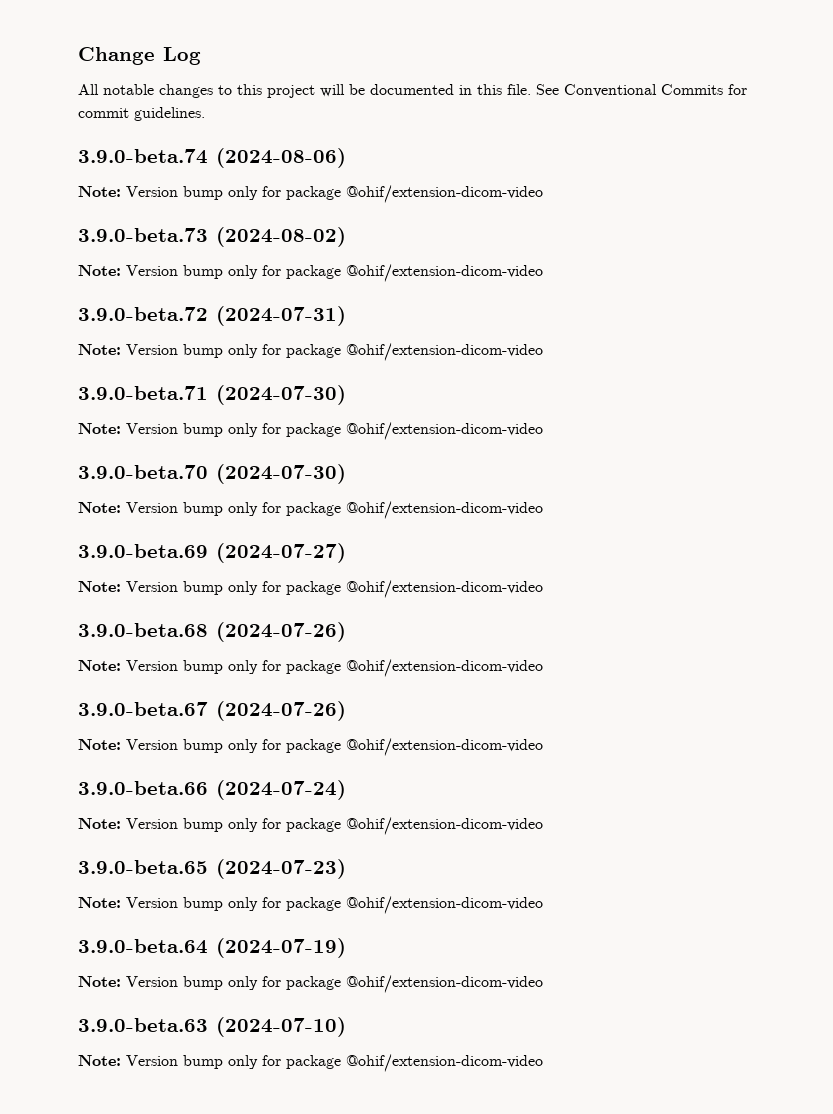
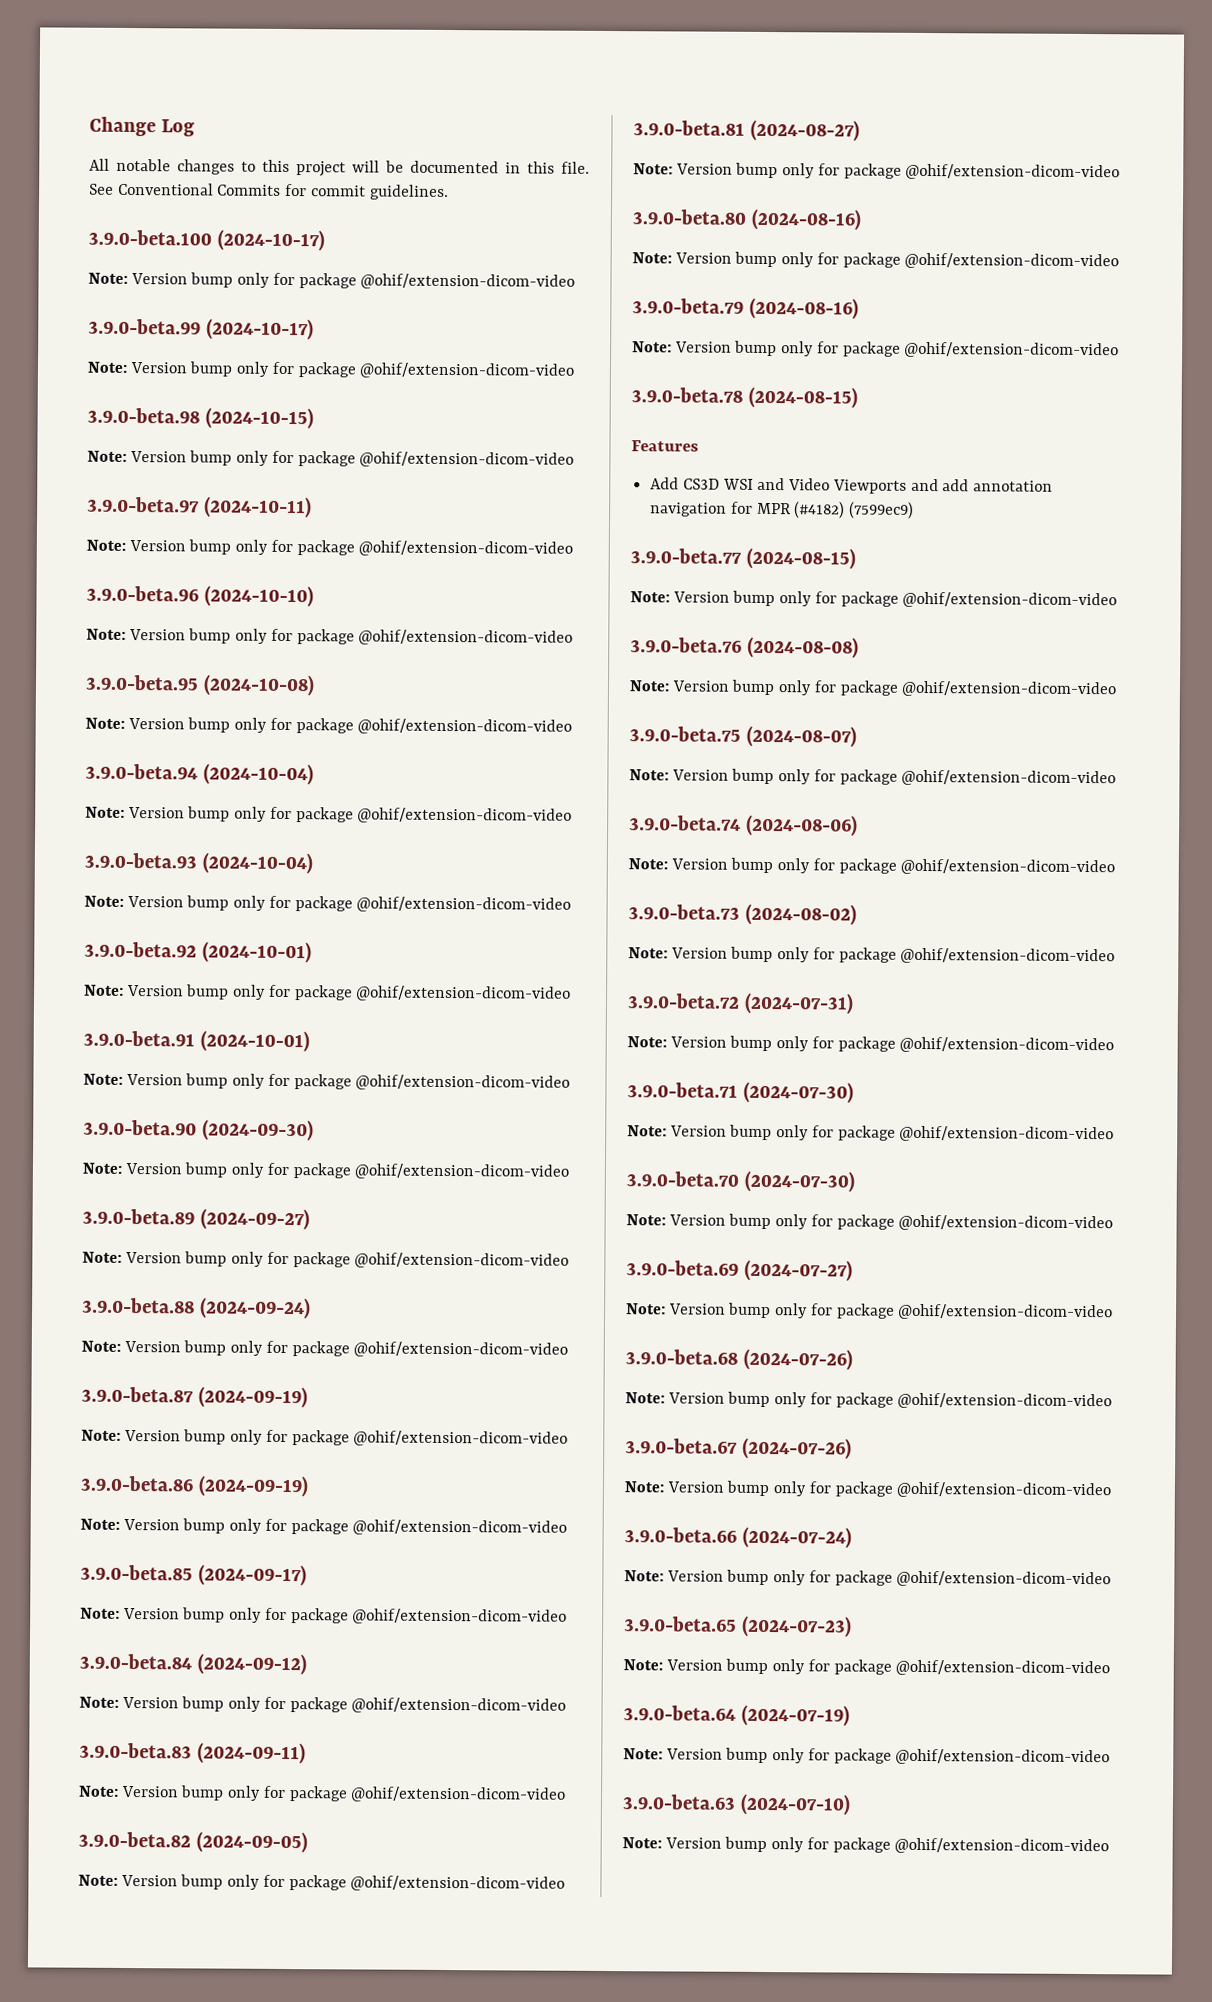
(205, 114) none -> [88,229,325,252] [88,272,576,290] [88,318,314,341] [87,361,576,379] [87,407,314,430] [87,450,575,468] [87,496,312,519] [86,539,574,557] [86,585,314,608] [86,628,574,646] [85,674,315,697] [85,717,573,735] [85,763,314,786] [85,806,573,824] [84,852,313,875] [84,895,572,913] [84,941,312,964] [84,984,572,1002] [83,1030,310,1053] [83,1073,571,1091] [83,1119,314,1142] [82,1162,570,1180] [82,1208,310,1231] [82,1251,570,1269] [82,1297,311,1320] [81,1340,569,1358] [81,1386,308,1409] [81,1429,569,1447] [80,1475,309,1498] [80,1518,568,1536] [80,1564,307,1587] [80,1607,568,1625] [79,1653,307,1676] [79,1696,567,1714] [79,1742,306,1765] [78,1785,567,1803] [78,1831,308,1854] [78,1874,566,1892] [633,119,860,142] [633,162,1121,181] [632,208,861,231] [632,251,1120,270] [632,297,859,320] [632,340,1120,359] [631,386,858,409] [631,440,699,452] [650,477,1054,494] [650,501,915,519] [630,547,856,570] [630,590,1118,609] [630,636,859,659] [629,679,1118,698] [629,725,857,748] [629,768,1117,787] // 3.9.0-beta.100 (2024-10-17) // Note: Version bump only for package @ohif/extension-dicom-video // 3.9.0-beta.99 (2024-10-17) // Note: Version bump only for package @ohif/extension-dicom-video // 3.9.0-beta.98 (2024-10-15) // Note: Version bump only for package @ohif/extension-dicom-video // 3.9.0-beta.97 (2024-10-11) // Note: Version bump only for package @ohif/extension-dicom-video // 3.9.0-beta.96 (2024-10-10) // Note: Version bump only for package @ohif/extension-dicom-video // 3.9.0-beta.95 (2024-10-08) // Note: Version bump only for package @ohif/extension-dicom-video // 3.9.0-beta.94 (2024-10-04) // Note: Version bump only for package @ohif/extension-dicom-video // 3.9.0-beta.93 (2024-10-04) // Note: Version bump only for package @ohif/extension-dicom-video // 3.9.0-beta.92 (2024-10-01) // Note: Version bump only for package @ohif/extension-dicom-video // 3.9.0-beta.91 (2024-10-01) // Note: Version bump only for package @ohif/extension-dicom-video // 3.9.0-beta.90 (2024-09-30) // Note: Version bump only for package @ohif/extension-dicom-video // 3.9.0-beta.89 (2024-09-27) // Note: Version bump only for package @ohif/extension-dicom-video // 3.9.0-beta.88 (2024-09-24) // Note: Version bump only for package @ohif/extension-dicom-video // 3.9.0-beta.87 (2024-09-19) // Note: Version bump only for package @ohif/extension-dicom-video // 3.9.0-beta.86 (2024-09-19) // Note: Version bump only for package @ohif/extension-dicom-video // 3.9.0-beta.85 (2024-09-17) // Note: Version bump only for package @ohif/extension-dicom-video // 3.9.0-beta.84 (2024-09-12) // Note: Version bump only for package @ohif/extension-dicom-video // 3.9.0-beta.83 (2024-09-11) // Note: Version bump only for package @ohif/extension-dicom-video // 3.9.0-beta.82 (2024-09-05) // Note: Version bump only for package @ohif/extension-dicom-video // 3.9.0-beta.81 (2024-08-27) // Note: Version bump only for package @ohif/extension-dicom-video // 3.9.0-beta.80 (2024-08-16) // Note: Version bump only for package @ohif/extension-dicom-video // 3.9.0-beta.79 (2024-08-16) // Note: Version bump only for package @ohif/extension-dicom-video // 3.9.0-beta.78 (2024-08-15) // Features // Add CS3D WSI and Video Viewports and add annotation navigation for MPR (#4182) (7599ec9) // 3.9.0-beta.77 (2024-08-15) // Note: Version bump only for package @ohif/extension-dicom-video // 3.9.0-beta.76 (2024-08-08) // Note: Version bump only for package @ohif/extension-dicom-video // 3.9.0-beta.75 (2024-08-07) // Note: Version bump only for package @ohif/extension-dicom-video

